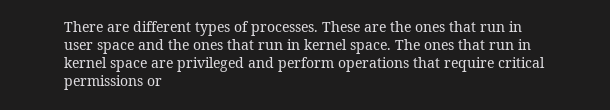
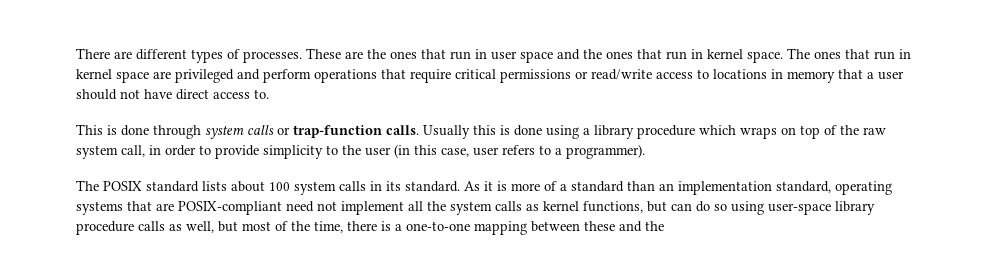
(162, 82) none -> [591,69,904,83] [76,89,269,100] [76,124,886,139] [76,144,645,159] [76,180,892,195] [76,201,875,215] [76,221,664,235] read/write access to locations in memory that a user should not have direct access to. // This is done through system calls or trap-function calls. Usually this is done using a library procedure which wraps on top of the raw system call, in order to provide simplicity to the user (in this case, user refers to a programmer). // The POSIX standard lists about 100 system calls in its standard. As it is more of a standard than an implementation standard, operating systems that are POSIX-compliant need not implement all the system calls as kernel functions, but can do so using user-space library procedure calls as well, but most of the time, there is a one-to-one mapping between these and the

